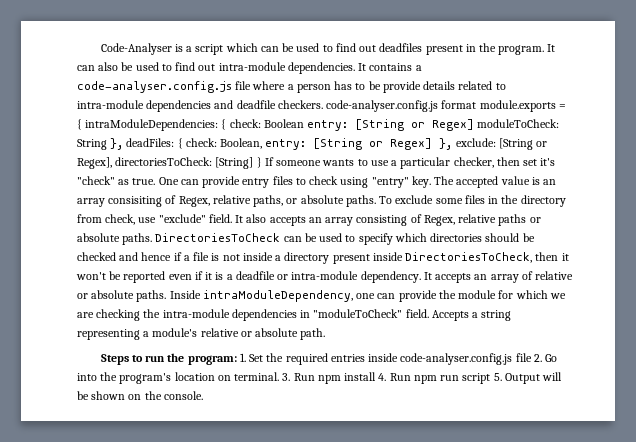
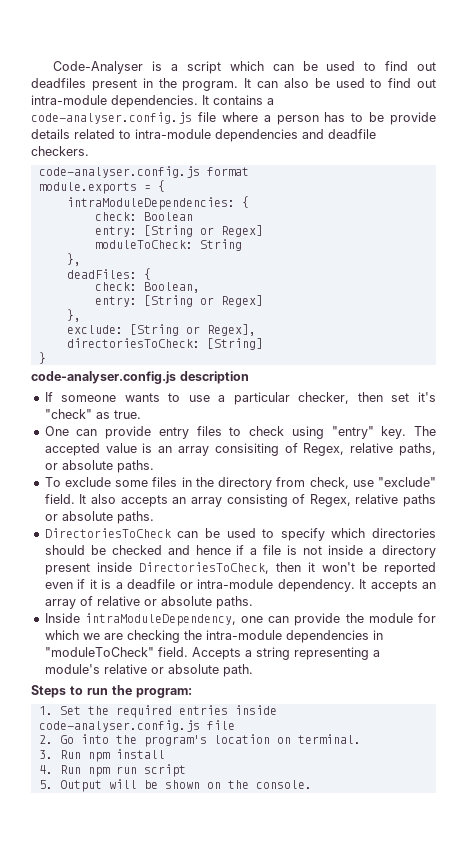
(323, 104) none -> (89, 151) //
(477, 104) none -> (249, 171) //
(82, 124) none -> (165, 186) //
(227, 124) none -> (249, 202) //
[307,119,475,131] entry: [String or Regex] -> [94,225,263,237] // entry: [String or Regex] //
[110,138,124,150] }, -> [66,253,81,266] // }, //
(183, 143) none -> (151, 274) //
[265,138,453,150] entry: [String or Regex] }, -> [94,295,263,307] [66,309,81,322] // entry: [String or Regex] // }, //
(112, 163) none -> (256, 330) //
(254, 163) none -> (263, 344) //
(262, 162) none -> [31,371,249,384] // code-analyser.config.js description //
(156, 181) none -> (141, 414) //
(376, 201) none -> (154, 466) //
(153, 239) none -> (154, 517) //
(167, 296) none -> (253, 602) //
(237, 360) none -> (192, 693) //
(532, 357) none -> (235, 725) //
(280, 376) none -> (361, 739) //
(377, 376) none -> (165, 754) //
(491, 378) none -> (186, 770) //

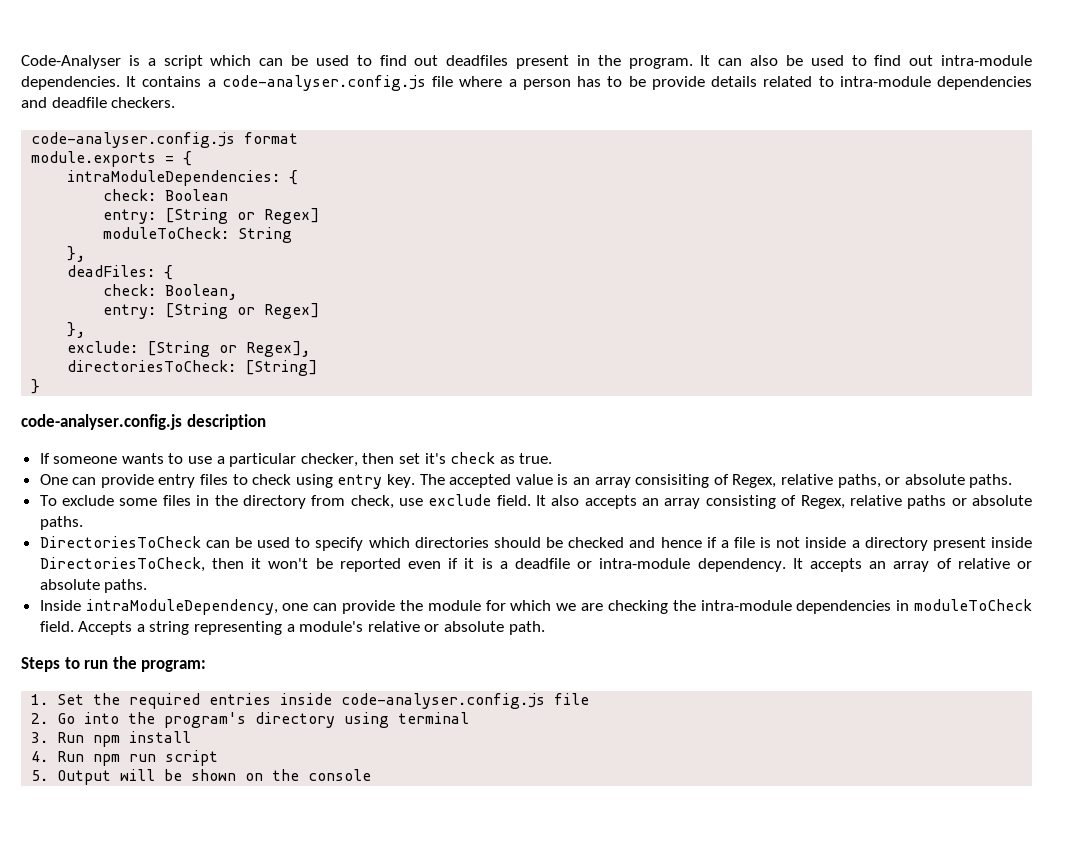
[44,409,92,419] "check" -> [450,452,496,464] check
[331,426,374,439] "entry" -> [337,474,383,489] entry
[378,477,436,487] "exclude" -> [428,494,492,506] exclude
[44,647,154,657] "moduleToCheck" -> [913,599,1032,611] moduleToCheck
[213,734,361,744] location on terminal. -> [255,712,470,728] directory using terminal
[255,780,312,789] console. -> [308,769,372,781] console

